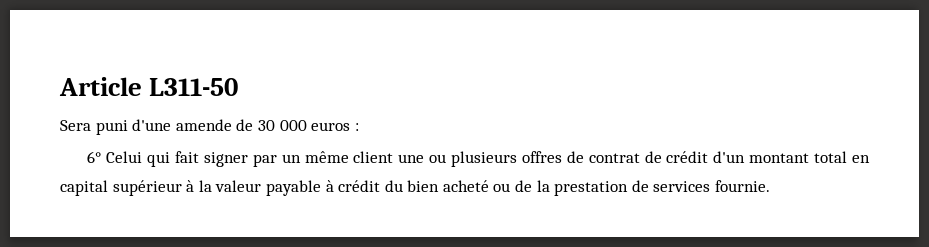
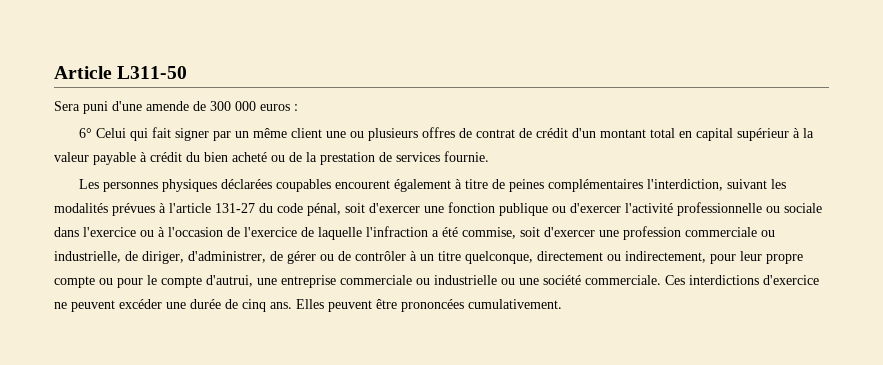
[257,120,275,131] 30 -> [210,101,231,111] 300
(771, 186) none -> [79,179,787,192] [54,202,822,216] [54,226,775,240] [54,251,803,264] [54,275,819,288] [54,299,562,312] // Les personnes physiques déclarées coupables encourent également à titre de peines complémentaires l'interdiction, suivant les modalités prévues à l'article 131-27 du code pénal, soit d'exercer une fonction publique ou d'exercer l'activité professionnelle ou sociale dans l'exercice ou à l'occasion de l'exercice de laquelle l'infraction a été commise, soit d'exercer une profession commerciale ou industrielle, de diriger, d'administrer, de gérer ou de contrôler à un titre quelconque, directement ou indirectement, pour leur propre compte ou pour le compte d'autrui, une entreprise commerciale ou industrielle ou une société commerciale. Ces interdictions d'exercice ne peuvent excéder une durée de cinq ans. Elles peuvent être prononcées cumulativement.

